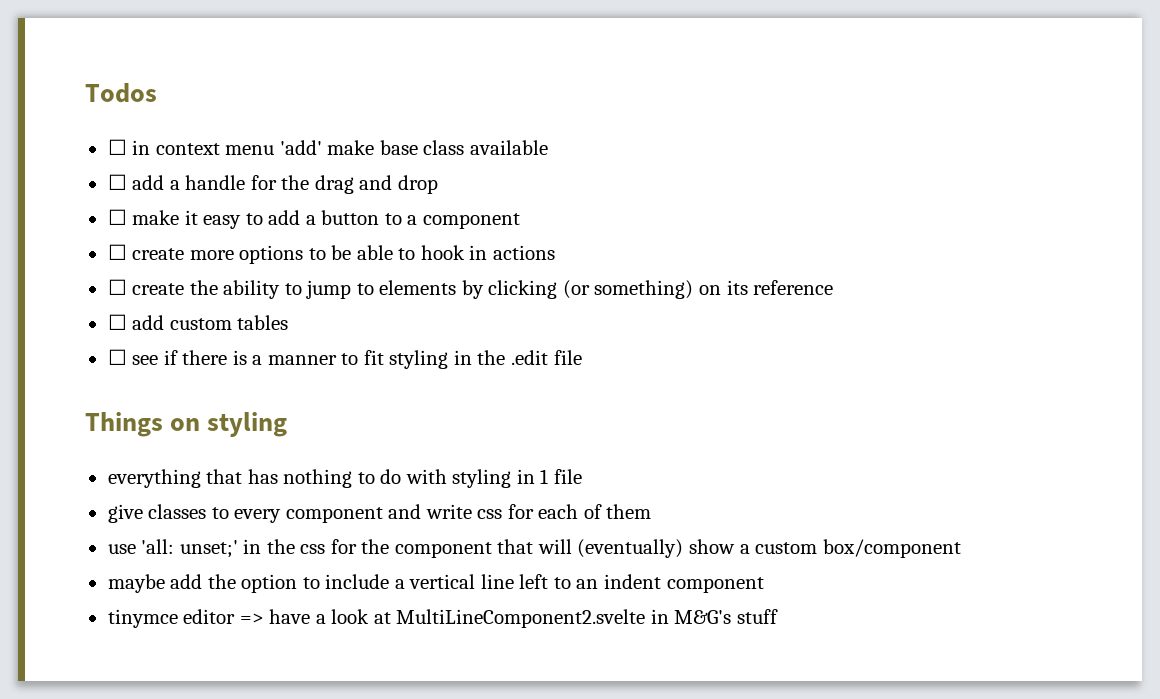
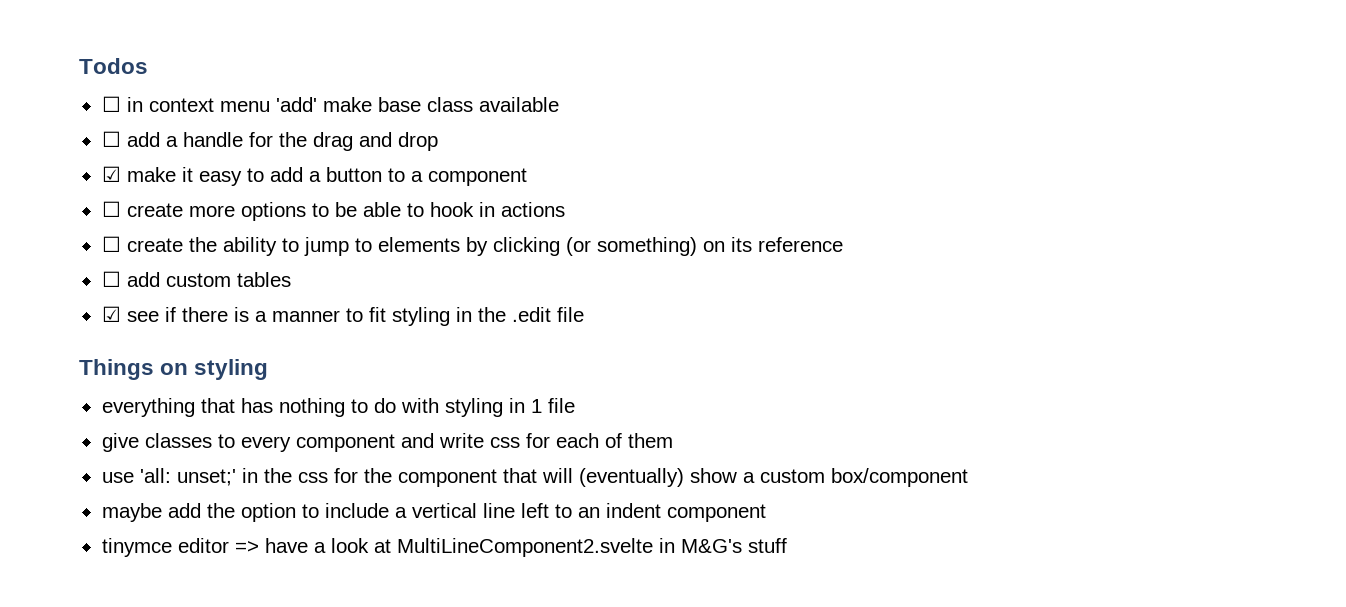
[107,209,127,225] ☐ -> [101,166,121,182] ☑
[107,349,127,365] ☐ -> [101,306,121,322] ☑

